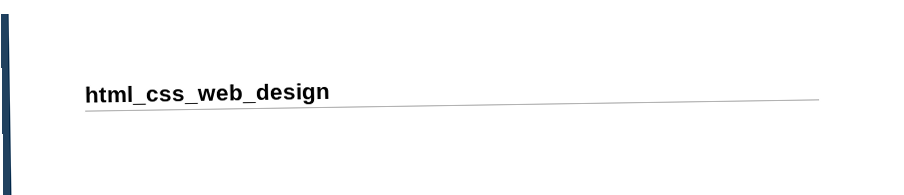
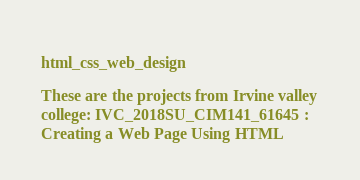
(331, 95) none -> [41,89,317,105] [41,108,309,124] [41,127,284,143] // These are the projects from Irvine valley college: IVC_2018SU_CIM141_61645 : Creating a Web Page Using HTML

